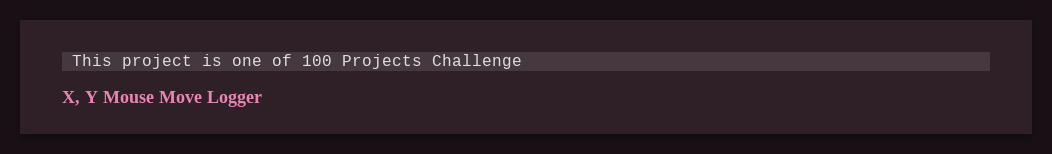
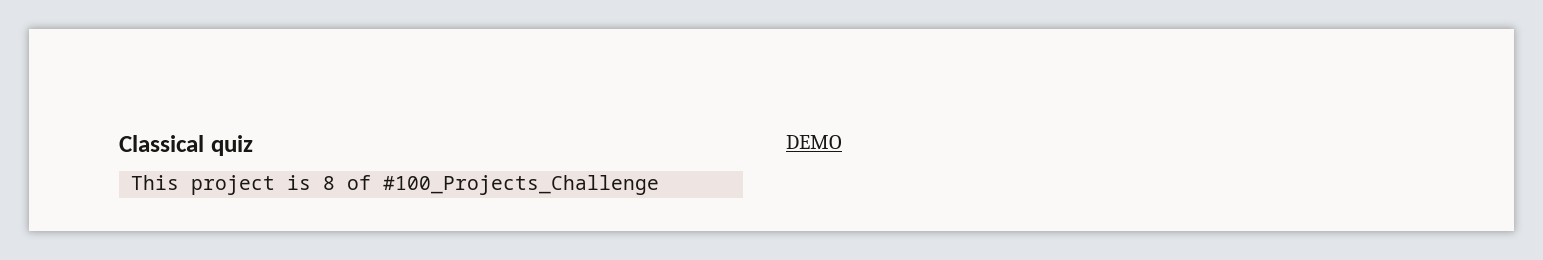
(71, 60) none -> [119,135,253,156] Classical quiz //
[231,54,522,69] [62,91,262,107] one of 100 Projects Challenge // X, Y Mouse Move Logger -> [323,175,660,195] [786,135,842,149] 8 of #100_Projects_Challenge // DEMO

